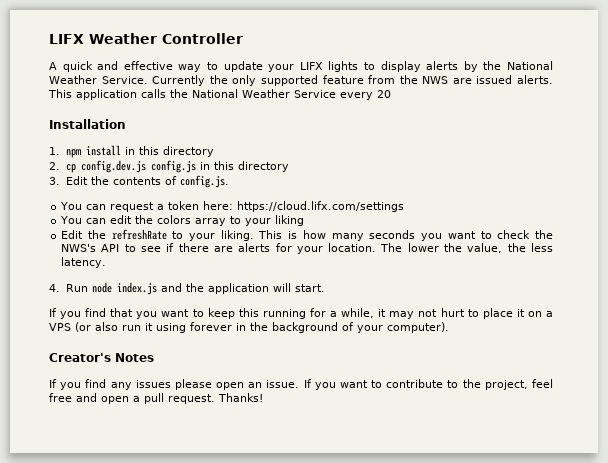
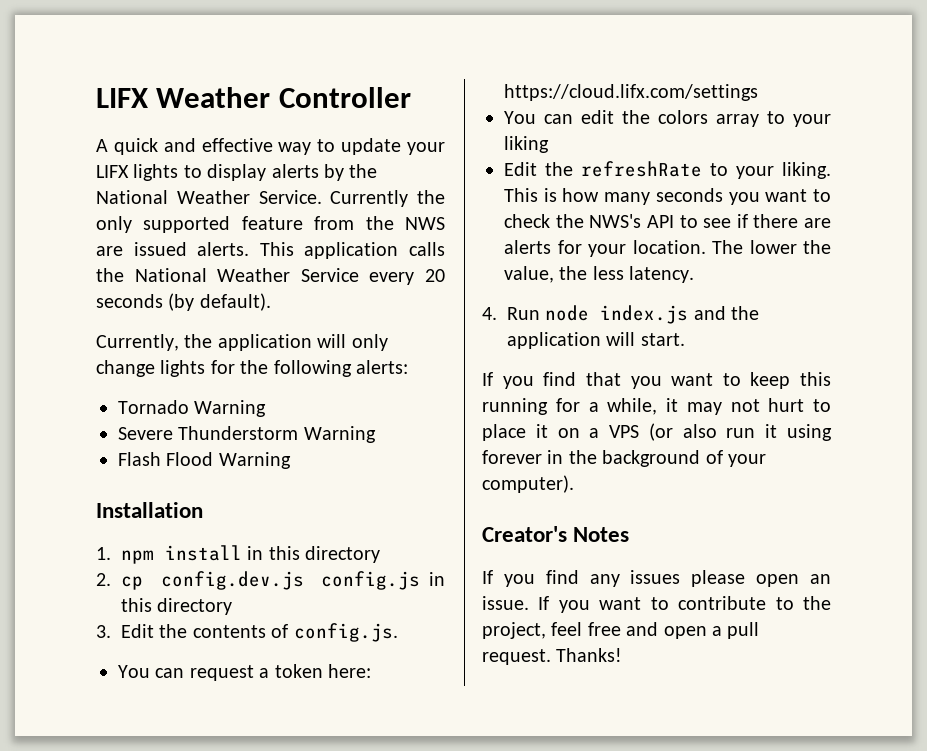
(391, 94) none -> [96,293,271,311] [96,334,388,351] [96,360,408,377] [118,400,267,417] [118,426,376,443] [118,452,291,469] seconds (by default). // Currently, the application will only change lights for the following alerts: // Tornado Warning // Severe Thunderstorm Warning // Flash Flood Warning

